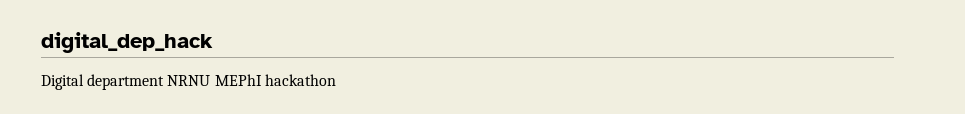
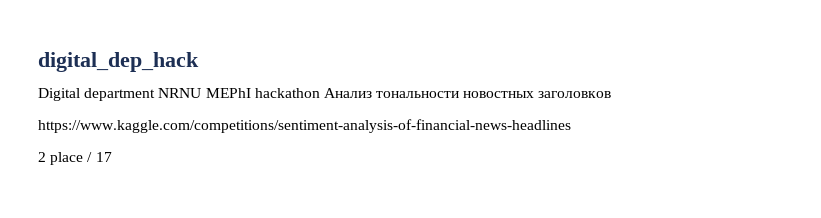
(336, 80) none -> [323,88,612,98] [38,119,571,133] [38,152,112,165] Анализ тональности новостных заголовков // https://www.kaggle.com/competitions/sentiment-analysis-of-financial-news-headlines // 2 place / 17

